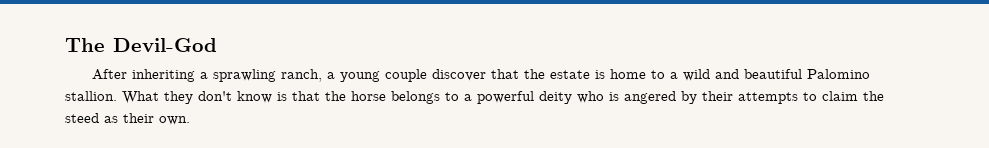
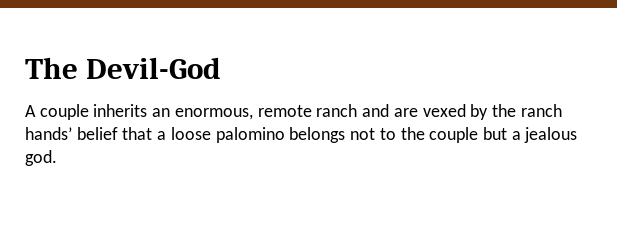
[92,69,871,82] [65,91,884,104] [65,113,190,125] After inheriting a sprawling ranch, a young couple discover that the estate is home to a wild and beautiful Palomino stallion. What they don't know is that the horse belongs to a powerful deity who is angered by their attempts to claim the steed as their own. -> [25,104,562,120] [25,127,578,143] [25,150,57,166] A couple inherits an enormous, remote ranch and are vexed by the ranch hands’ belief that a loose palomino belongs not to the couple but a jealous god.

